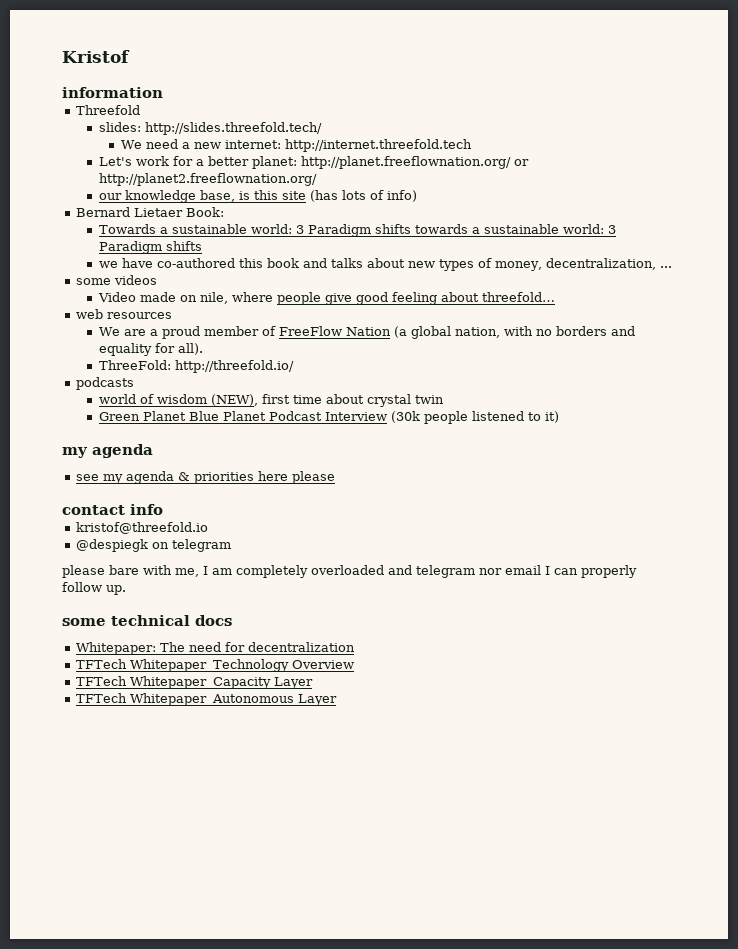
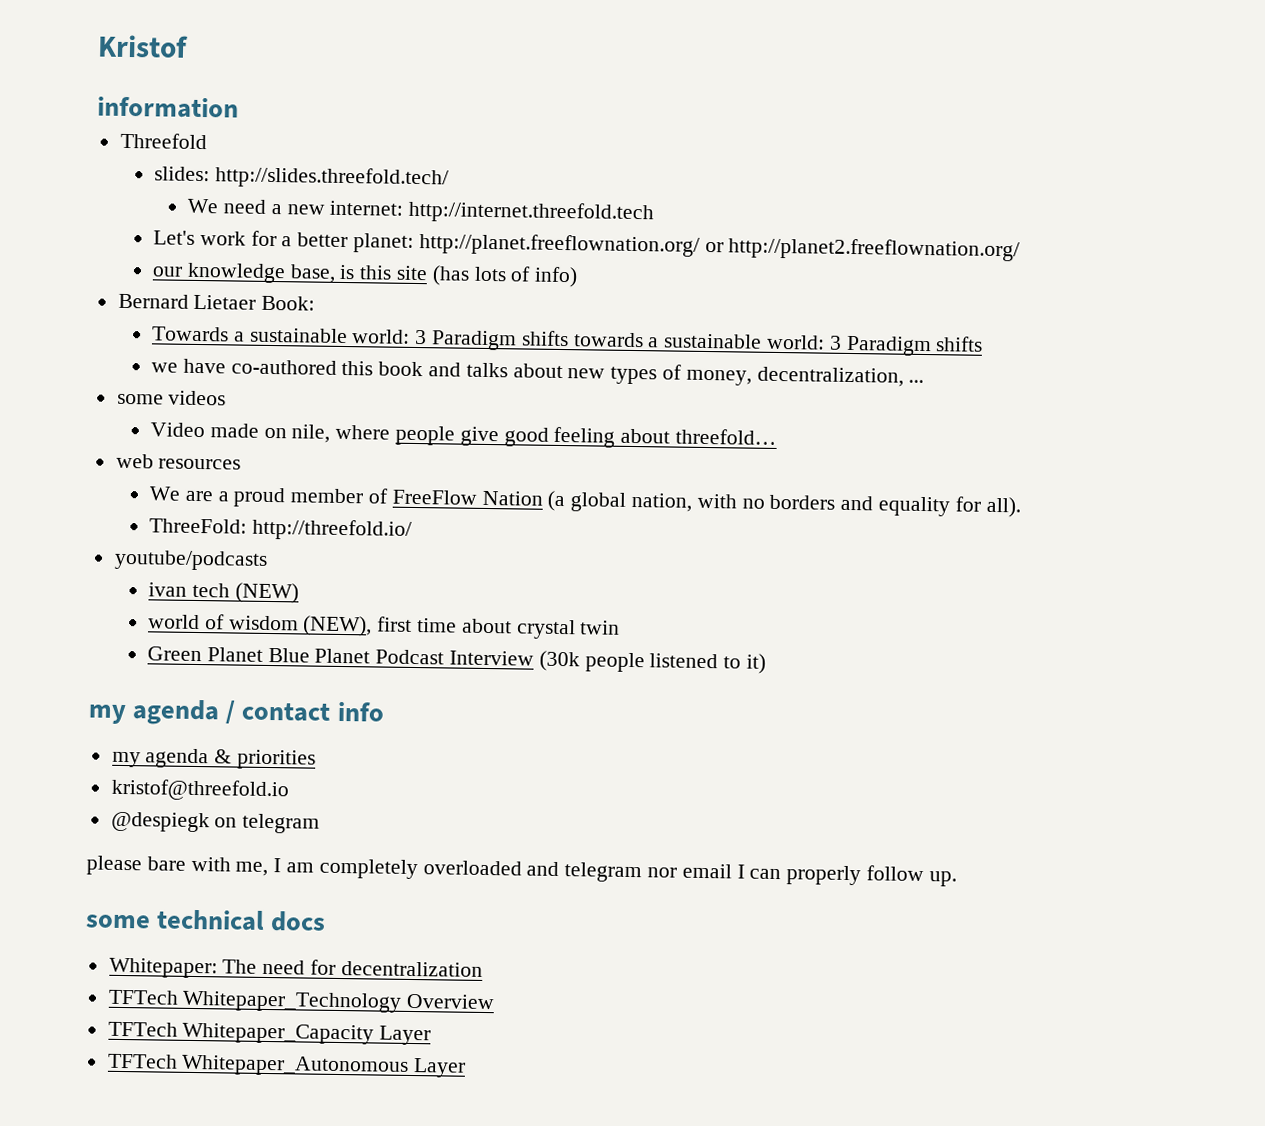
[76,377,135,390] podcasts -> [113,549,268,571] [147,582,299,604] youtube/podcasts // ivan tech (NEW)
[76,474,100,481] // see -> [225,700,385,725] / contact info //
[258,471,336,484] [62,504,163,515] here please // contact info -> (317, 759) none

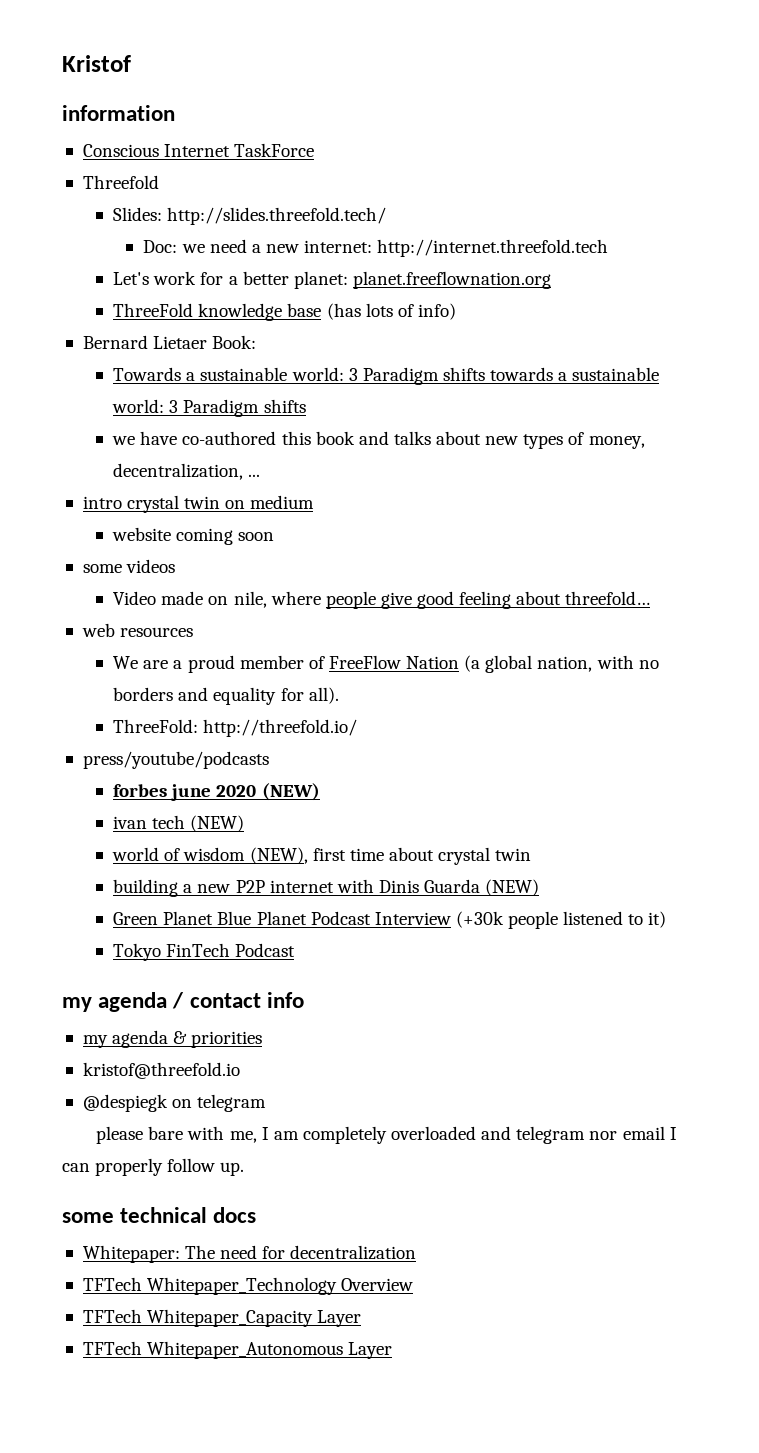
(239, 107) none -> [82,143,315,157] // Conscious Internet TaskForce
[153,166,210,182] slides: -> [113,207,163,221] Slides:
[187,198,219,214] We -> [143,240,205,253] Doc: we
[418,233,1021,262] [151,262,428,284] http://planet.freeflownation.org/ or http://planet2.freeflownation.org/ // our knowledge base, is this site -> [352,271,551,289] [113,303,322,321] planet.freeflownation.org // ThreeFold knowledge base
(925, 381) none -> [82,495,315,513] [112,527,275,545] // intro crystal twin on medium // website coming soon
[113,549,268,571] youtube/podcasts -> [82,751,269,769] [113,783,320,801] press/youtube/podcasts // forbes june 2020 (NEW)
(621, 627) none -> [113,879,540,897] // building a new P2P internet with Dinis Guarda (NEW)
[538,650,580,672] (30k -> [455,911,504,928] (+30k
(766, 663) none -> [113,943,296,961] // Tokyo FinTech Podcast

